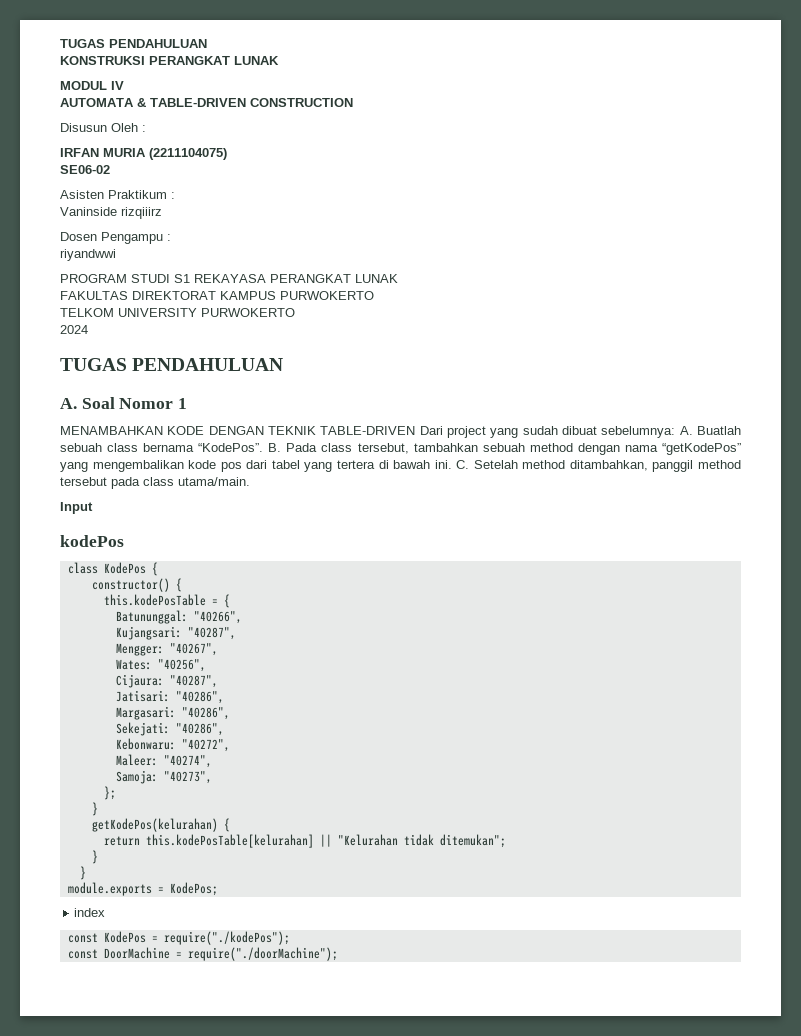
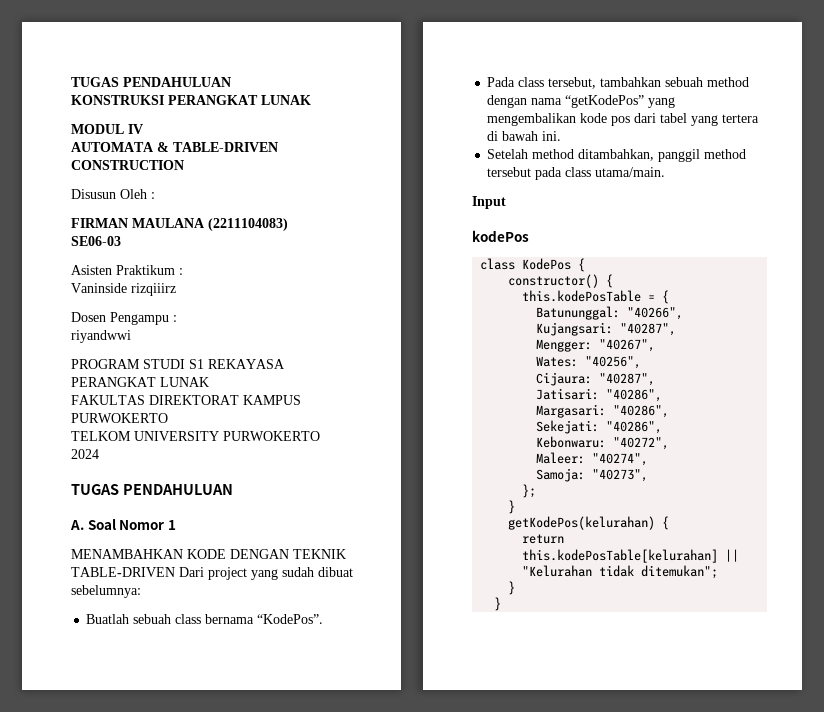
[60,148,227,160] [60,165,110,174] IRFAN MURIA (2211104075) // SE06-02 -> [71,218,288,231] [71,236,121,246] FIRMAN MAULANA (2211104083) // SE06-03
[679,426,693,435] A. -> (141, 591) //
[268,443,282,452] B. -> (324, 619) //
[456,460,470,469] C. -> (562, 136) //
[67,882,218,896] [74,908,106,917] [67,931,290,945] [67,947,338,961] // module.exports = KodePos; // index // const KodePos = require("./kodePos"); // const DoorMachine = require("./doorMachine"); -> (502, 604) none

